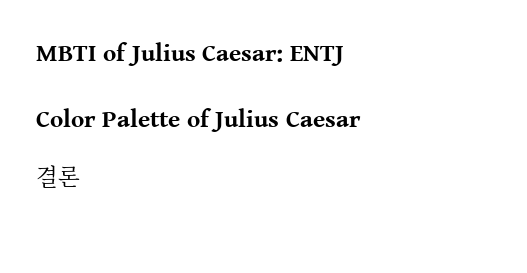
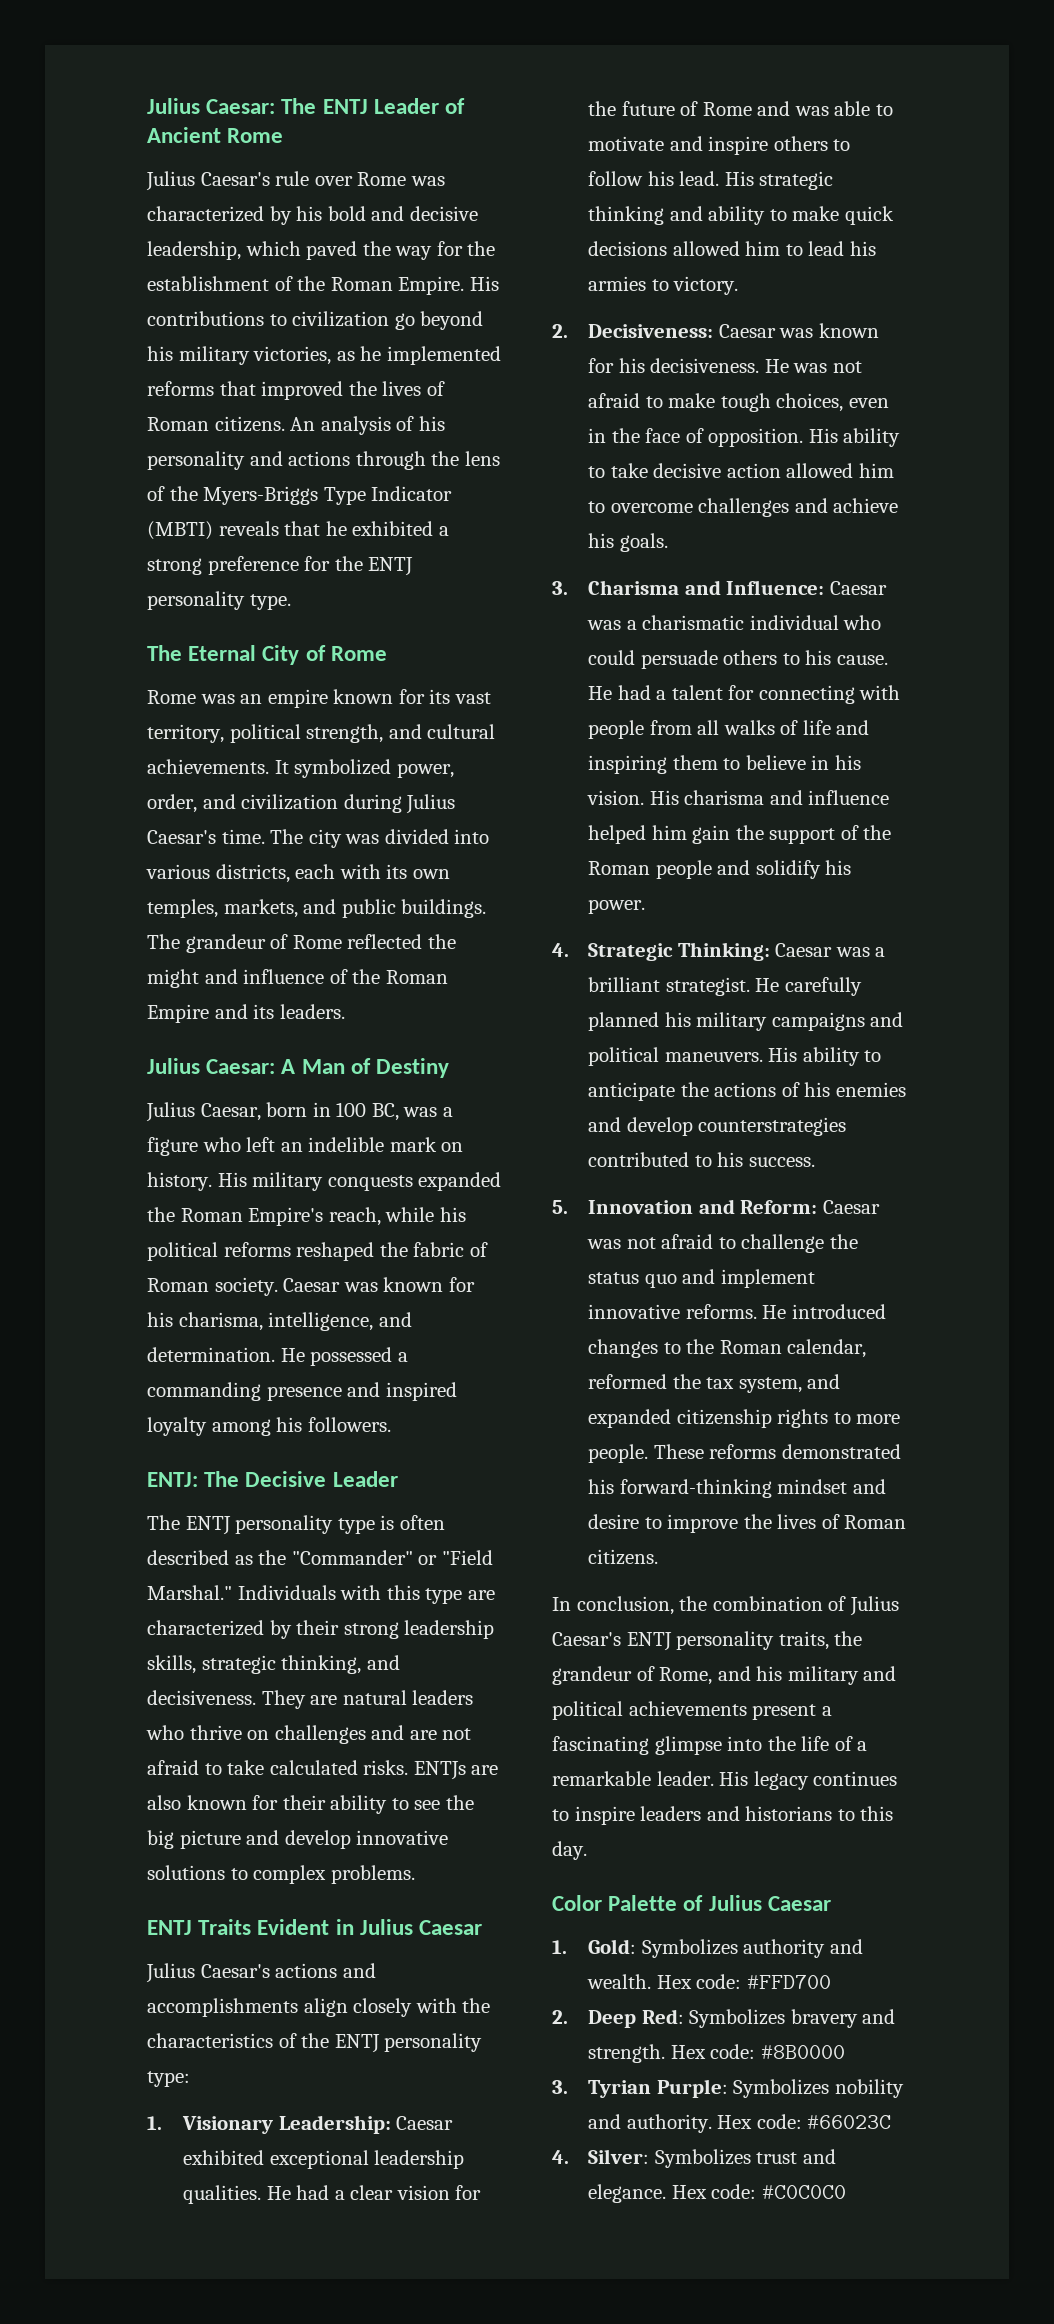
[36,42,344,66] MBTI of Julius Caesar: ENTJ -> [147,98,466,114] [147,127,284,143] [146,171,445,191] [147,206,478,225] [147,241,496,260] [147,276,499,295] [147,311,484,330] [147,346,501,365] [147,381,445,400] [147,416,445,435] [147,451,500,470] [147,486,453,505] [147,521,449,540] [147,556,414,576] [147,591,291,610] [147,645,387,665] [147,689,491,708] [147,724,496,743] [147,759,454,778] [147,794,456,814] [147,829,490,848] [146,864,450,883] [147,899,487,918] [147,934,456,953] [147,969,448,988] [147,1004,345,1023] [147,1058,450,1078] [146,1102,453,1122] [147,1137,464,1156] [147,1172,502,1191] [147,1207,466,1226] [147,1242,488,1261] [147,1277,475,1296] [147,1312,412,1331] [147,1347,408,1366] [147,1382,457,1401] [147,1417,391,1436] [147,1471,398,1487] [147,1515,445,1535] [147,1550,493,1565] [147,1585,495,1604] [147,1620,495,1639] [147,1655,400,1674] [147,1690,474,1709] [146,1725,472,1744] [147,1760,499,1780] [147,1795,474,1814] [147,1830,449,1849] [147,1865,415,1884] [147,1919,483,1935] [146,1963,376,1983] [147,1998,491,2017] [147,2033,483,2053] [147,2071,190,2087] [147,2115,454,2134] [183,2150,465,2169] [183,2185,482,2204] [588,101,893,116] [588,136,851,155] [588,171,834,190] [588,206,894,225] [588,241,876,256] [588,276,739,295] [552,323,879,338] [588,358,862,373] [588,393,889,412] [588,428,901,447] [588,463,894,478] [588,498,899,517] [588,533,668,552] [552,580,887,595] [587,615,882,630] [588,650,888,669] [588,685,901,704] [588,720,870,739] [588,755,861,774] [587,790,890,805] [588,825,892,844] [588,860,852,879] [588,899,646,914] [552,942,886,961] [588,977,862,996] [588,1012,904,1031] [588,1047,882,1066] [588,1082,906,1101] [588,1117,847,1136] [588,1152,815,1167] [552,1199,880,1214] [587,1234,858,1253] [588,1269,815,1288] [588,1304,886,1319] [588,1339,867,1358] [588,1374,841,1393] [588,1409,901,1428] [588,1444,901,1463] [588,1479,886,1498] [588,1514,907,1533] [588,1549,659,1565] [552,1596,899,1616] [552,1631,863,1651] [552,1666,897,1685] [552,1701,832,1720] [552,1736,868,1755] [552,1771,898,1790] [552,1806,894,1825] [552,1841,587,1860] Julius Caesar: The ENTJ Leader of Ancient Rome // Julius Caesar's rule over Rome was characterized by his bold and decisive leadership, which paved the way for the establishment of the Roman Empire. His contributions to civilization go beyond his military victories, as he implemented reforms that improved the lives of Roman citizens. An analysis of his personality and actions through the lens of the Myers-Briggs Type Indicator (MBTI) reveals that he exhibited a strong preference for the ENTJ personality type. // The Eternal City of Rome // Rome was an empire known for its vast territory, political strength, and cultural achievements. It symbolized power, order, and civilization during Julius Caesar's time. The city was divided into various districts, each with its own temples, markets, and public buildings. The grandeur of Rome reflected the might and influence of the Roman Empire and its leaders. // Julius Caesar: A Man of Destiny // Julius Caesar, born in 100 BC, was a figure who left an indelible mark on history. His military conquests expanded the Roman Empire's reach, while his political reforms reshaped the fabric of Roman society. Caesar was known for his charisma, intelligence, and determination. He possessed a commanding presence and inspired loyalty among his followers. // ENTJ: The Decisive Leader // The ENTJ personality type is often described as the "Commander" or "Field Marshal." Individuals with this type are characterized by their strong leadership skills, strategic thinking, and decisiveness. They are natural leaders who thrive on challenges and are not afraid to take calculated risks. ENTJs are also known for their ability to see the big picture and develop innovative solutions to complex problems. // ENTJ Traits Evident in Julius Caesar // Julius Caesar's actions and accomplishments align closely with the characteristics of the ENTJ personality type: // 1. Visionary Leadership: Caesar exhibited exceptional leadership qualities. He had a clear vision for the future of Rome and was able to motivate and inspire others to follow his lead. His strategic thinking and ability to make quick decisions allowed him to lead his armies to victory. // 2. Decisiveness: Caesar was known for his decisiveness. He was not afraid to make tough choices, even in the face of opposition. His ability to take decisive action allowed him to overcome challenges and achieve his goals. // 3. Charisma and Influence: Caesar was a charismatic individual who could persuade others to his cause. He had a talent for connecting with people from all walks of life and inspiring them to believe in his vision. His charisma and influence helped him gain the support of the Roman people and solidify his power. // 4. Strategic Thinking: Caesar was a brilliant strategist. He carefully planned his military campaigns and political maneuvers. His ability to anticipate the actions of his enemies and develop counterstrategies contributed to his success. // 5. Innovation and Reform: Caesar was not afraid to challenge the status quo and implement innovative reforms. He introduced changes to the Roman calendar, reformed the tax system, and expanded citizenship rights to more people. These reforms demonstrated his forward-thinking mindset and desire to improve the lives of Roman citizens. // In conclusion, the combination of Julius Caesar's ENTJ personality traits, the grandeur of Rome, and his military and political achievements present a fascinating glimpse into the life of a remarkable leader. His legacy continues to inspire leaders and historians to this day.
[36,165,80,188] 결론 -> [552,1939,863,1958] [587,1974,831,1989] [552,2009,896,2028] [588,2044,845,2063] [552,2079,904,2098] [588,2114,892,2133] [552,2149,836,2168] [588,2184,846,2203] 1. Gold: Symbolizes authority and wealth. Hex code: #FFD700 // 2. Deep Red: Symbolizes bravery and strength. Hex code: #8B0000 // 3. Tyrian Purple: Symbolizes nobility and authority. Hex code: #66023C // 4. Silver: Symbolizes trust and elegance. Hex code: #C0C0C0

